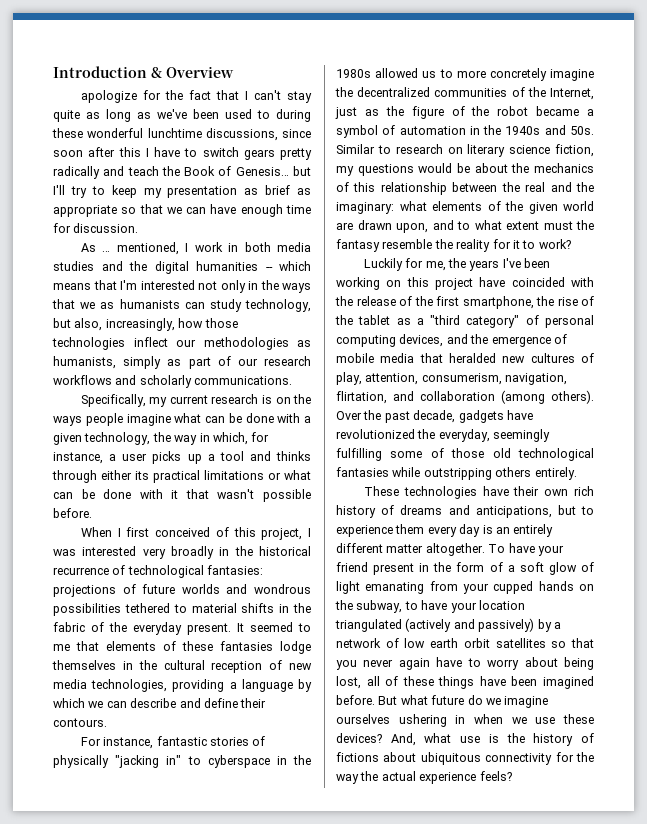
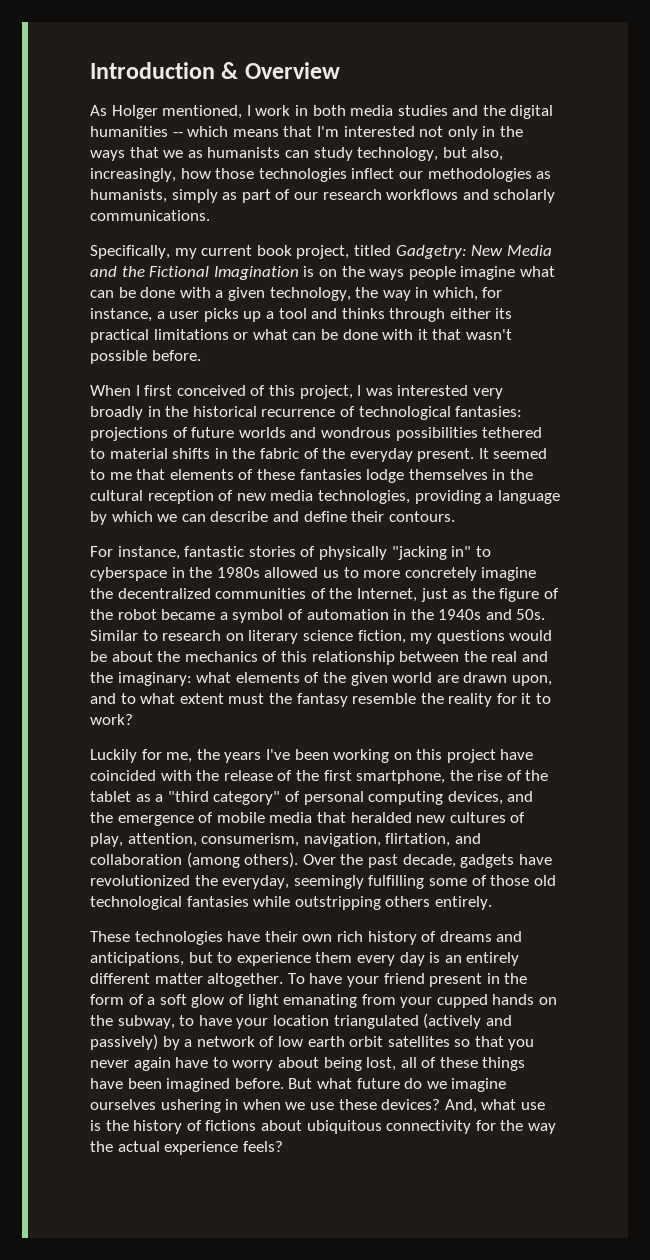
[80,90,312,103] [53,109,311,122] [52,128,311,141] [53,147,312,160] [53,166,311,179] [53,185,311,198] [53,204,311,217] [53,223,139,233] // apologize for the fact that I can't stay quite as long as we've been used to during these wonderful lunchtime discussions, since soon after this I have to switch gears pretty radically and teach the Book of Genesis… but I'll try to keep my presentation as brief as appropriate so that we can have enough time for discussion. -> (340, 70) none
[102,251,111,252] … -> [111,105,158,119] Holger
[211,394,259,404] research -> [256,245,552,259] [90,266,299,280] book project, titled Gadgetry: New Media and the Fictional Imagination

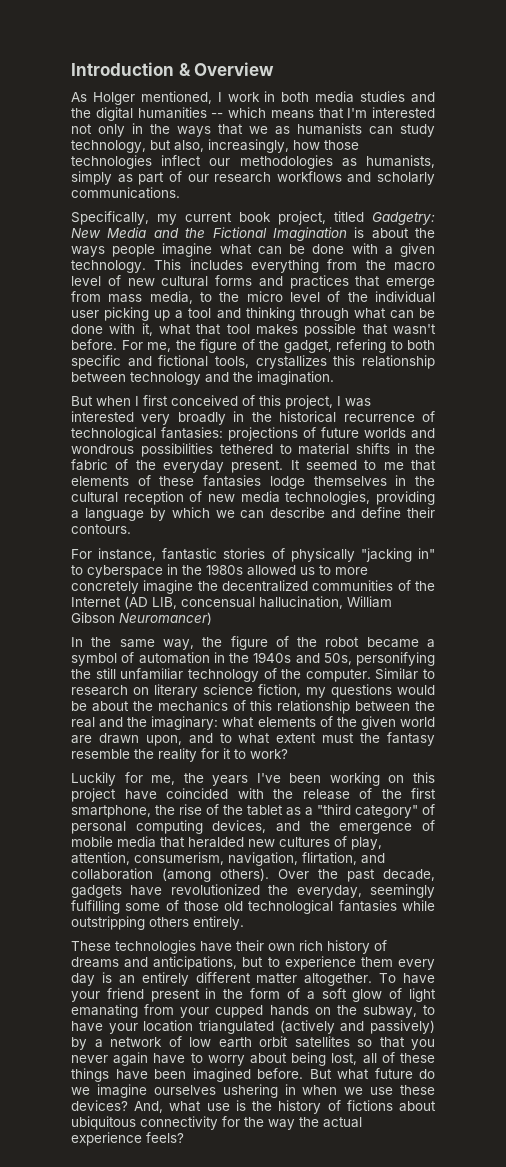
[318,269,337,277] on -> [371,228,409,239] about
[269,287,503,301] [90,308,513,322] [90,329,428,343] technology, the way in which, for instance, a user picks up a tool and thinks through either its practical limitations or what can be done with it -> [71,259,435,273] [71,275,435,289] [71,291,435,304] [71,307,435,321] [71,323,357,337] technology. This includes everything from the macro level of new cultural forms and practices that emerge from mass media, to the micro level of the individual user picking up a tool and thinking through what can be done with it, what that tool makes possible
[90,350,201,364] [90,385,131,396] possible before. // When -> [71,339,435,353] [71,355,435,369] [71,371,334,385] [71,396,131,406] before. For me, the figure of the gadget, refering to both specific and fictional tools, crystallizes this relationship between technology and the imagination. // But when
[356,588,468,602] Internet, just as -> [71,596,392,609] [71,612,212,625] [71,637,194,650] Internet (AD LIB, concensual hallucination, William Gibson Neuromancer) // In the same way,
[516,609,546,620] 50s. -> [323,652,435,666] [71,668,371,682] 50s, personifying the still unfamiliar technology of the computer.

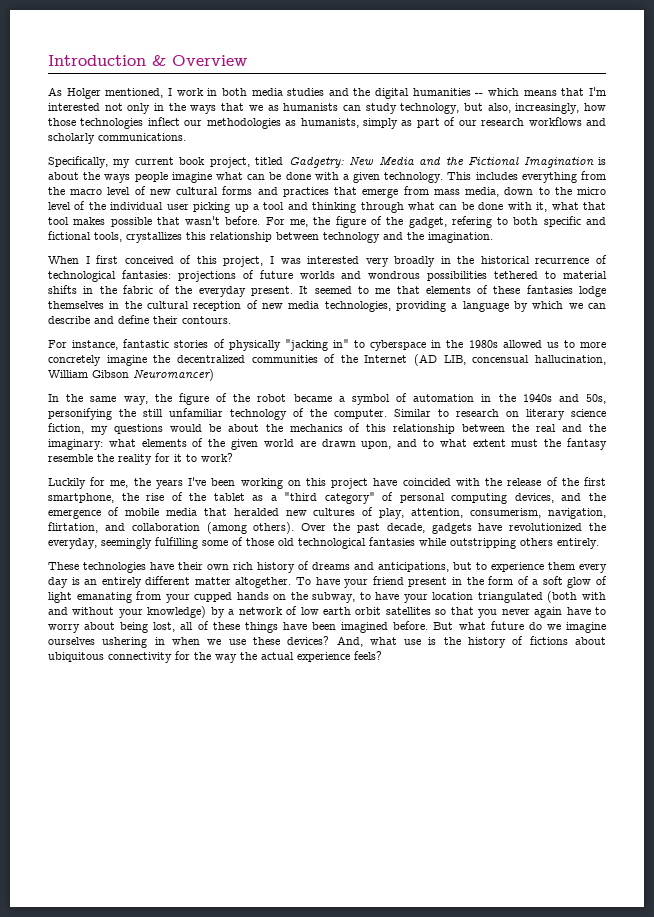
(193, 297) none -> [504,187,534,195] down
[71,396,131,406] But when -> [48,256,79,264] When
[279,1020,435,1034] (actively and passively) -> [547,591,607,603] [48,606,207,618] (both with and without your knowledge)

